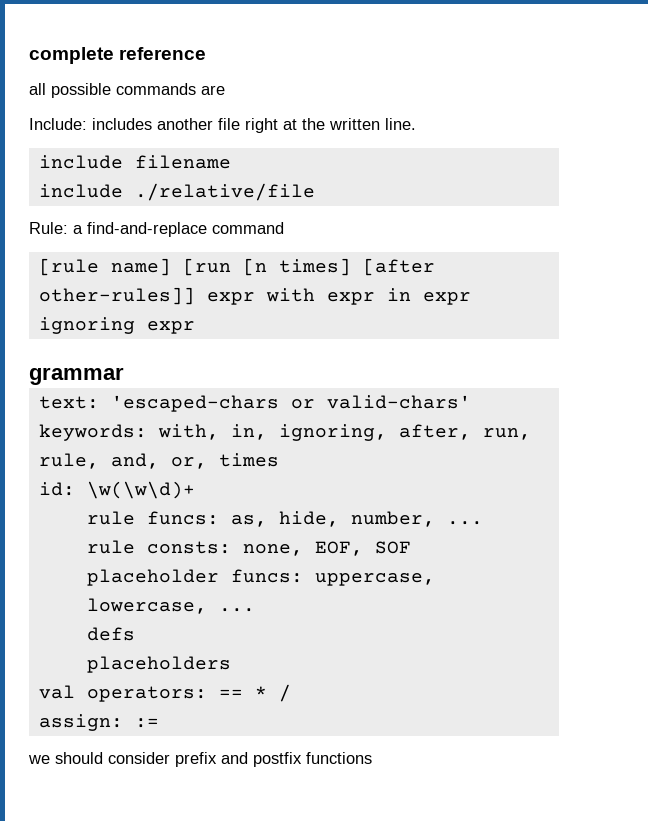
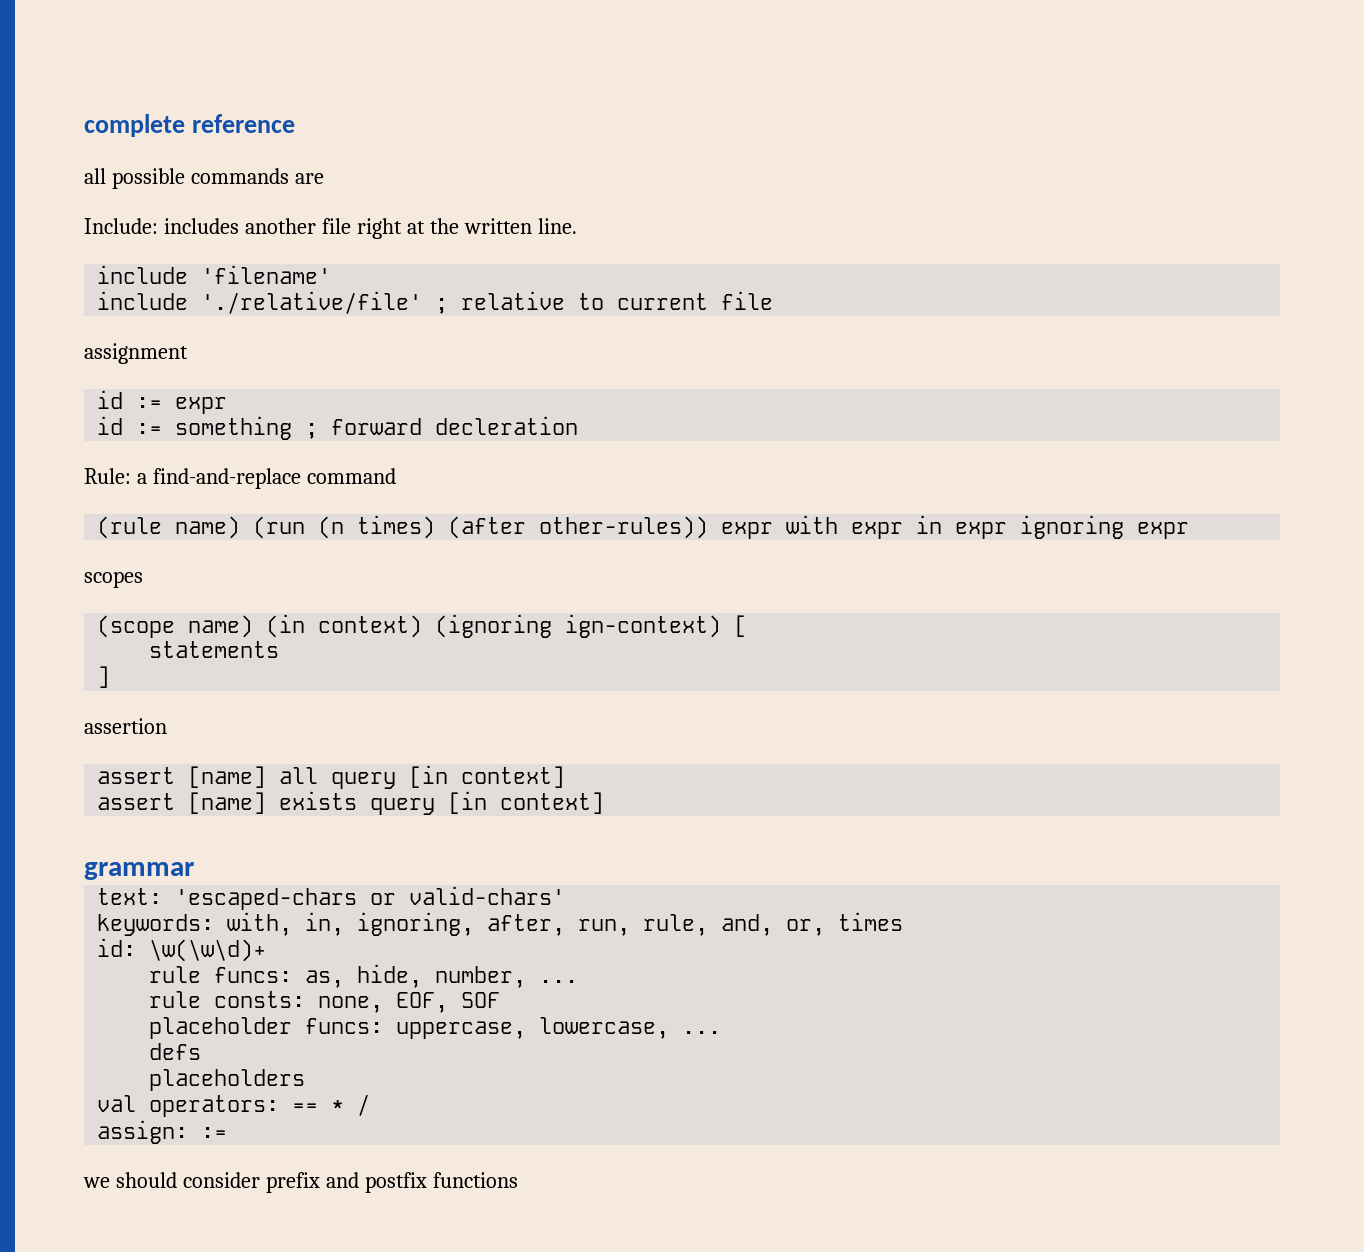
[134,155,231,169] [38,183,315,201] [29,222,284,237] [38,258,435,276] [38,287,195,305] filename // include ./relative/file // Rule: a find-and-replace command // [rule name] [run [n times] [after other-rules]] -> [201,265,332,284] [97,291,774,314] [84,343,188,364] [97,390,228,414] [97,416,579,440] [84,468,396,489] [97,515,709,539] 'filename' // include './relative/file' ; relative to current file // assignment // id := expr // id := something ; forward decleration // Rule: a find-and-replace command // (rule name) (run (n times) (after other-rules))
(195, 327) none -> [84,571,143,588] [97,614,748,638] [149,641,280,658] [97,666,111,688] [84,718,167,734] [97,765,566,789] [97,791,605,815] // scopes // (scope name) (in context) (ignoring ign-context) [ // statements // ] // assertion // assert [name] all query [in context] // assert [name] exists query [in context]

